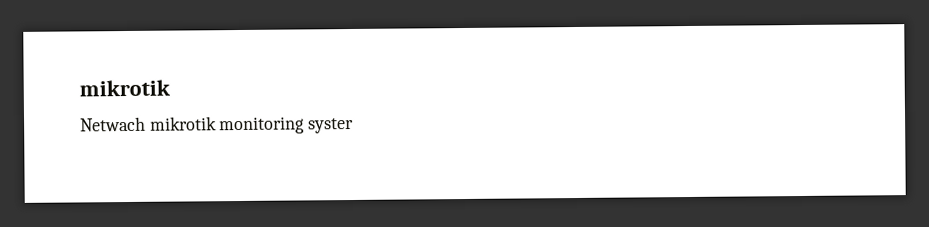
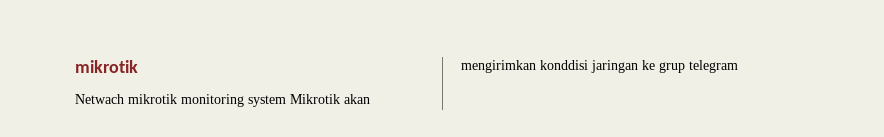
[308,117,355,134] syster -> [248,94,370,107] [461,60,738,73] system Mikrotik akan mengirimkan konddisi jaringan ke grup telegram

